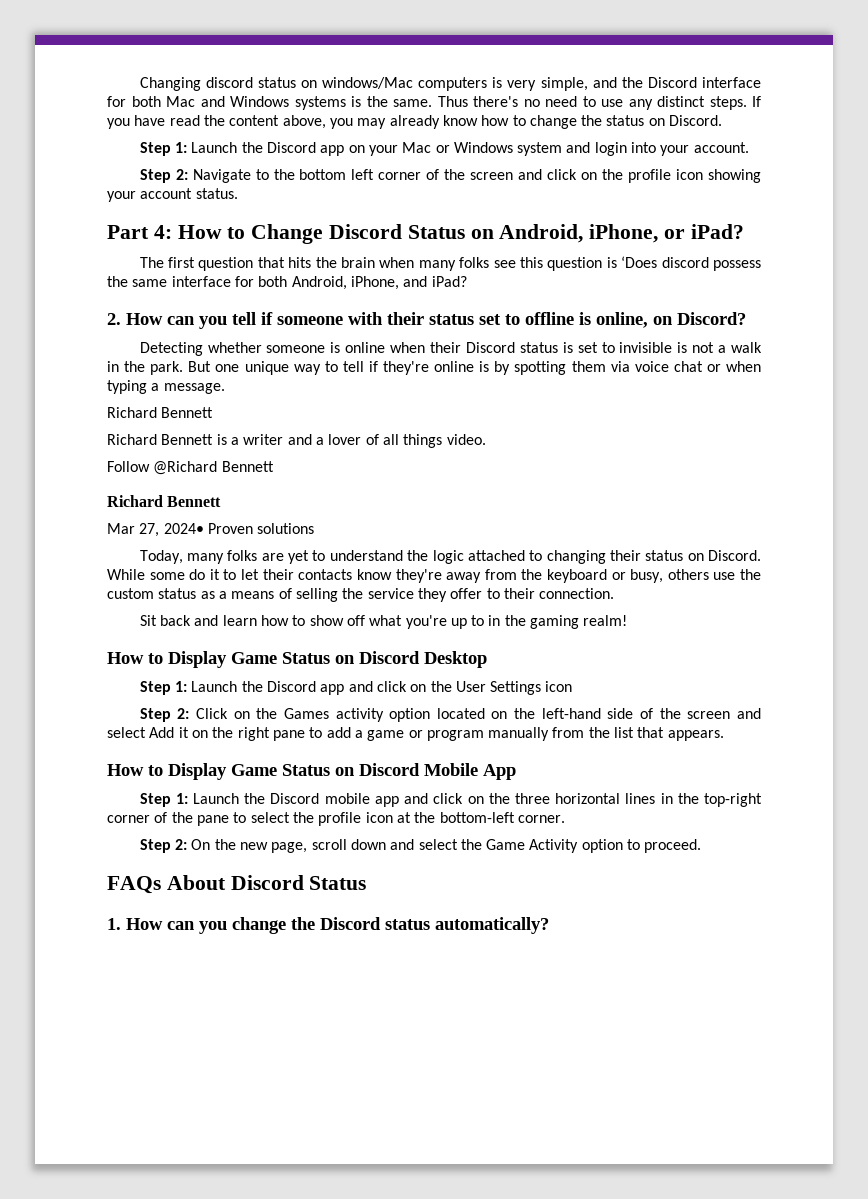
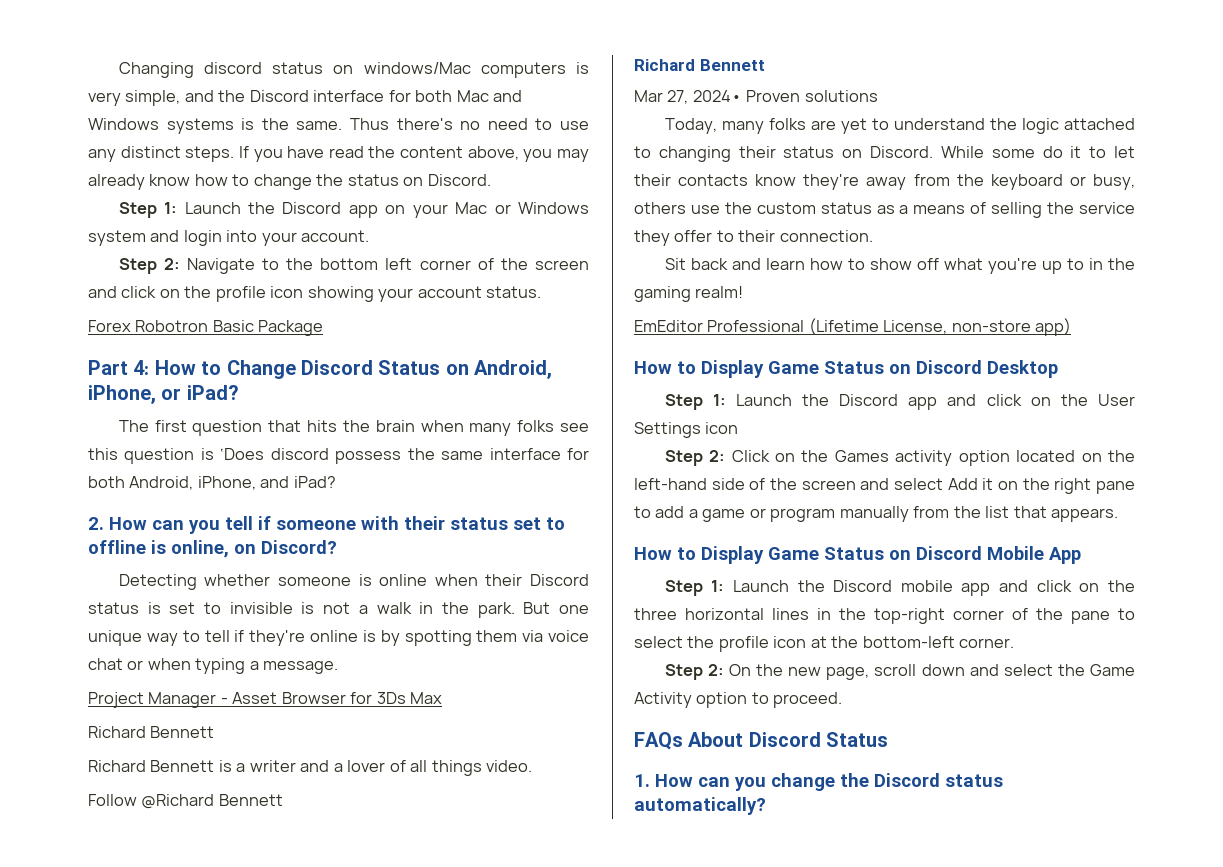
(238, 193) none -> [88,320,324,336] // Forex Robotron Basic Package
(225, 388) none -> [88,692,443,708] // Project Manager - Asset Browser for 3Ds Max
(628, 620) none -> [634,318,1072,336] // EmEditor Professional (Lifetime License, non-store app)

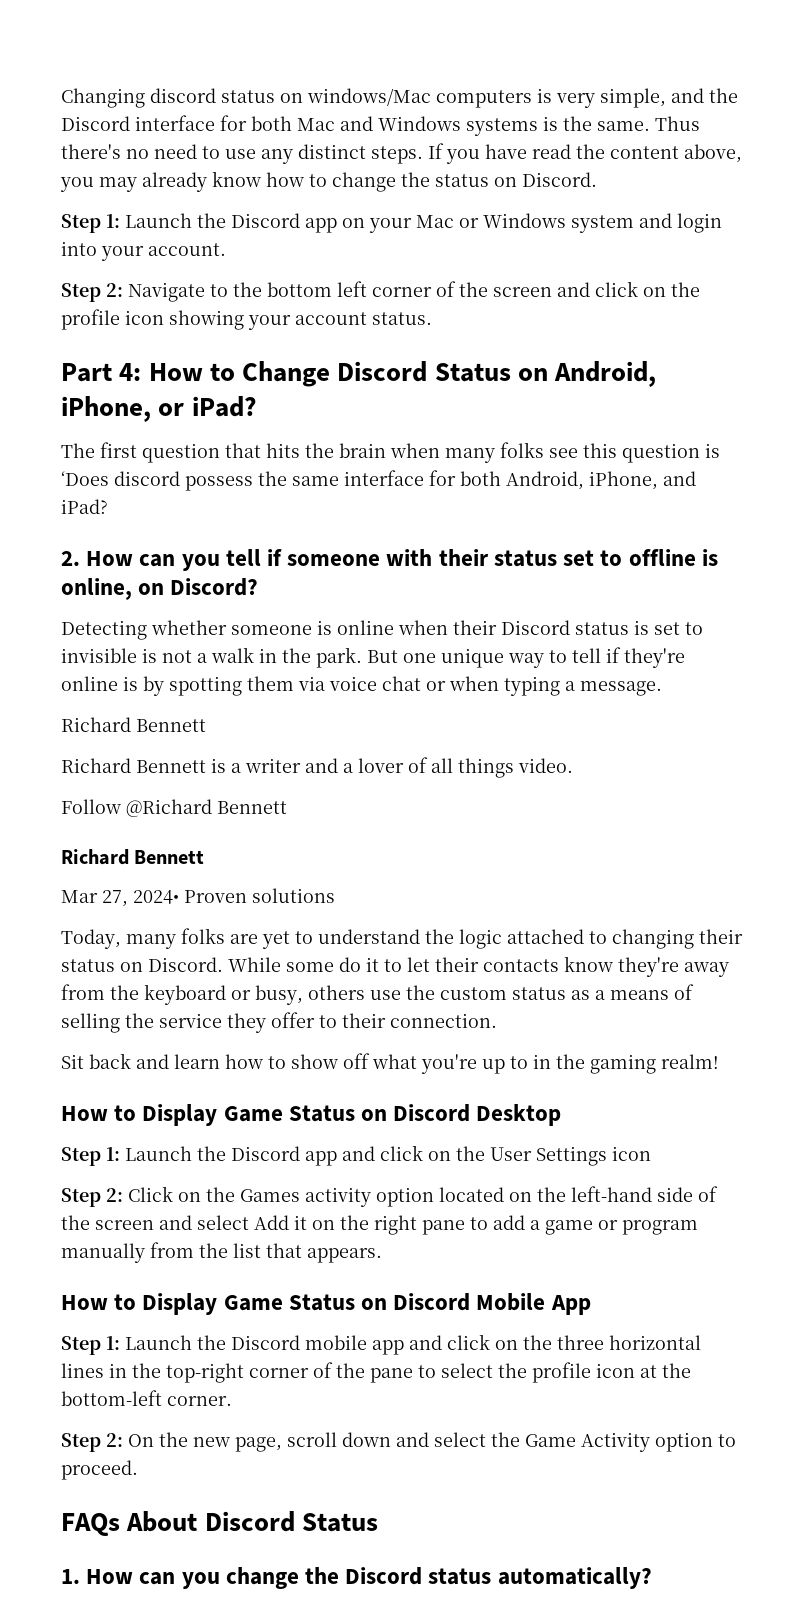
[88,320,324,336] // Forex Robotron Basic Package -> (432, 318) none
[88,692,443,708] // Project Manager - Asset Browser for 3Ds Max -> (662, 688) none
[634,318,1072,336] // EmEditor Professional (Lifetime License, non-store app) -> (719, 1061) none

